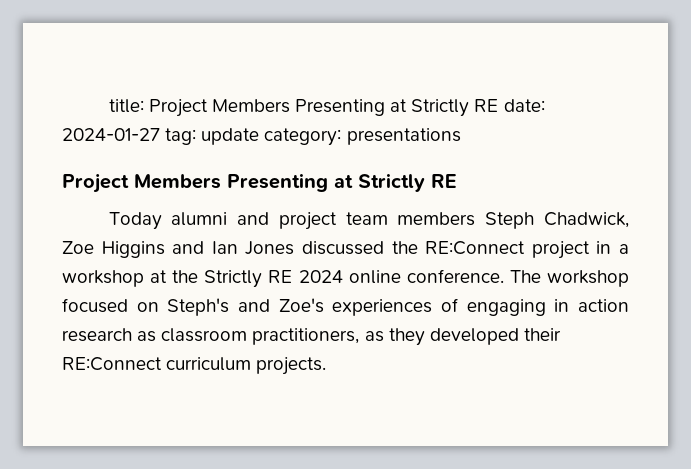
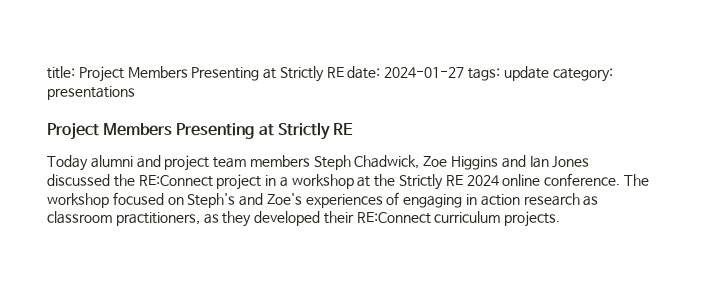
[165,128,197,145] tag: -> [468,68,501,81] tags:

